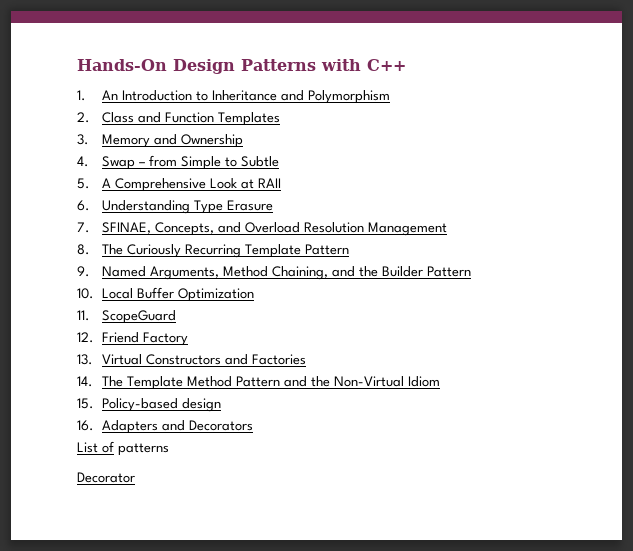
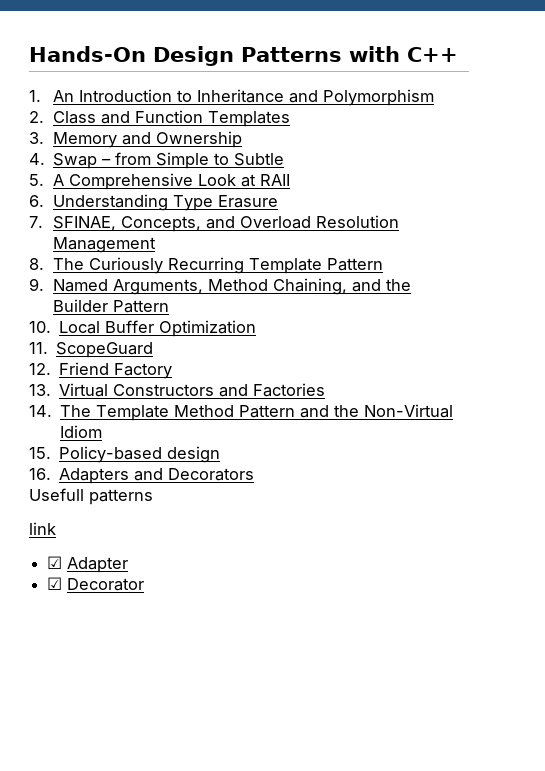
[77,441,114,453] List of -> [29,488,84,501] Usefull
(169, 449) none -> [29,522,56,535] [47,556,129,573] [47,577,63,590] link // ☑ Adapter // ☑

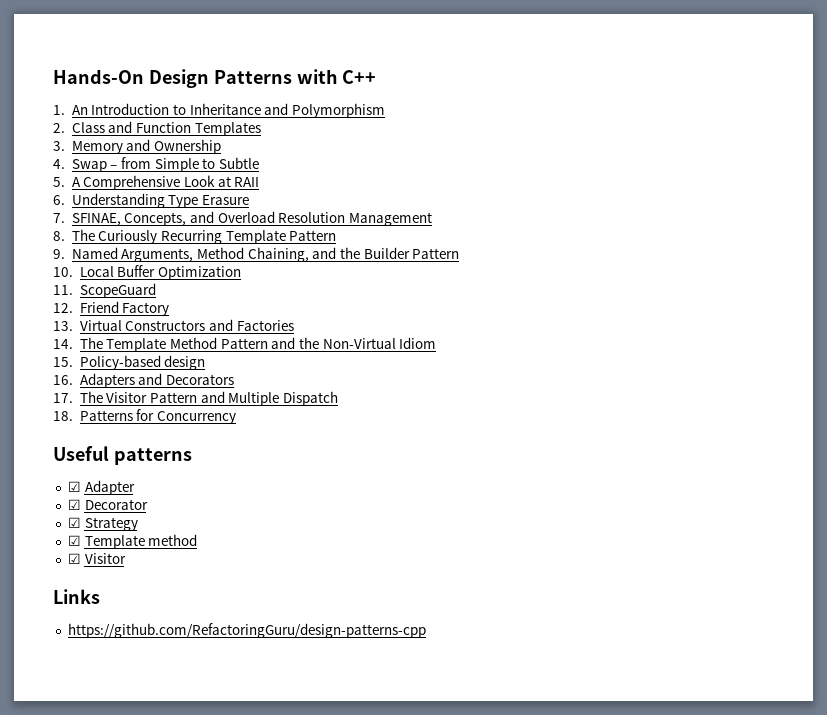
[29,488,84,501] Usefull -> [53,391,338,406] [53,409,237,424] [53,446,109,461] 17. The Visitor Pattern and Multiple Dispatch // 18. Patterns for Concurrency // Useful
[29,522,56,535] // link -> (192, 456) none
(145, 584) none -> [67,517,138,531] [67,534,198,549] [67,553,126,564] [53,589,100,604] [67,623,426,638] // ☑ Strategy // ☑ Template method // ☑ Visitor // Links // https://github.com/RefactoringGuru/design-patterns-cpp

